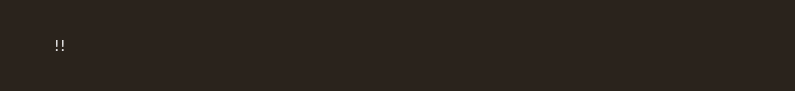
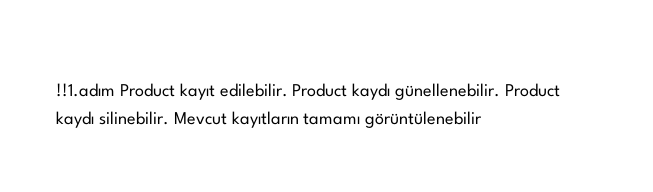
[54,40,66,51] !! -> [56,83,561,100] [56,111,483,128] !!1.adım Product kayıt edilebilir. Product kaydı günellenebilir. Product kaydı silinebilir. Mevcut kayıtların tamamı görüntülenebilir

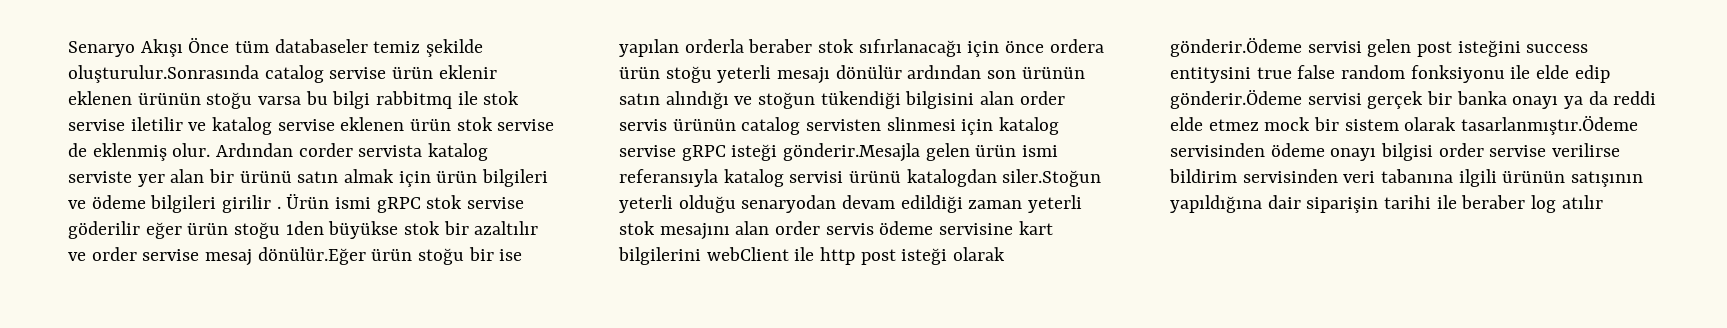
[56,83,561,100] [56,111,483,128] !!1.adım Product kayıt edilebilir. Product kaydı günellenebilir. Product kaydı silinebilir. Mevcut kayıtların tamamı görüntülenebilir -> [68,37,484,57] [68,65,497,83] [68,91,520,109] [68,117,555,135] [68,143,489,161] [68,169,549,187] [68,193,525,213] [68,221,539,239] [68,247,523,266] [619,39,1104,57] [619,65,1085,84] [619,91,1065,109] [619,117,1060,135] [619,143,1059,162] [619,169,1102,187] [619,195,1083,213] [619,221,1053,240] [618,247,1006,265] [1170,37,1589,57] [1170,65,1610,83] [1170,89,1657,109] [1170,115,1639,135] [1170,143,1621,161] [1169,169,1644,187] [1170,195,1603,213] Senaryo Akışı Önce tüm databaseler temiz şekilde oluşturulur.Sonrasında catalog servise ürün eklenir eklenen ürünün stoğu varsa bu bilgi rabbitmq ile stok servise iletilir ve katalog servise eklenen ürün stok servise de eklenmiş olur. Ardından corder servista katalog serviste yer alan bir ürünü satın almak için ürün bilgileri ve ödeme bilgileri girilir . Ürün ismi gRPC stok servise göderilir eğer ürün stoğu 1den büyükse stok bir azaltılır ve order servise mesaj dönülür.Eğer ürün stoğu bir ise yapılan orderla beraber stok sıfırlanacağı için önce ordera ürün stoğu yeterli mesajı dönülür ardından son ürünün satın alındığı ve stoğun tükendiği bilgisini alan order servis ürünün catalog servisten slinmesi için katalog servise gRPC isteği gönderir.Mesajla gelen ürün ismi referansıyla katalog servisi ürünü katalogdan siler.Stoğun yeterli olduğu senaryodan devam edildiği zaman yeterli stok mesajını alan order servis ödeme servisine kart bilgilerini webClient ile http post isteği olarak gönderir.Ödeme servisi gelen post isteğini success entitysini true false random fonksiyonu ile elde edip gönderir.Ödeme servisi gerçek bir banka onayı ya da reddi elde etmez mock bir sistem olarak tasarlanmıştır.Ödeme servisinden ödeme onayı bilgisi order servise verilirse bildirim servisinden veri tabanına ilgili ürünün satışının yapıldığına dair siparişin tarihi ile beraber log atılır

